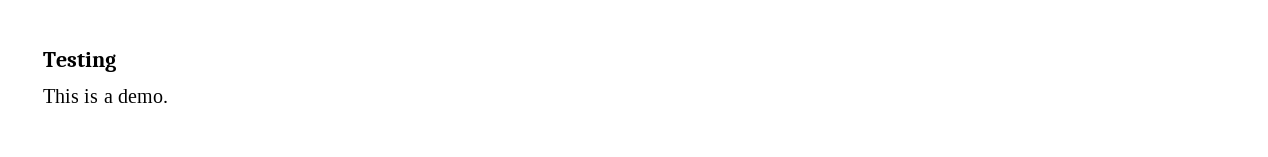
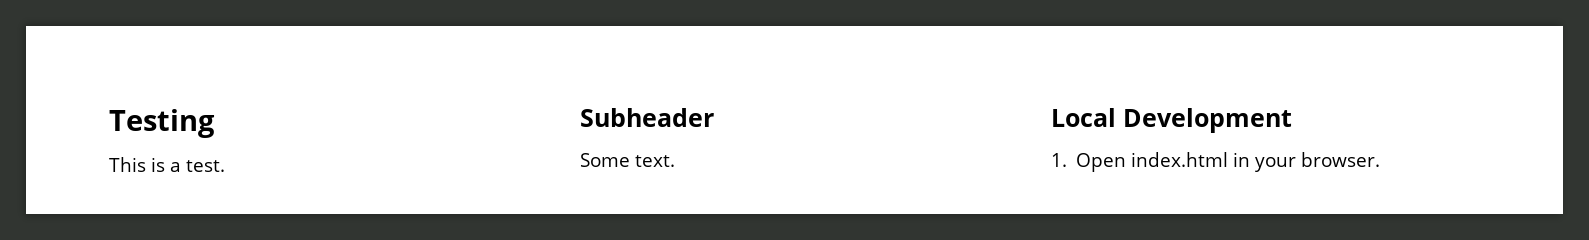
[118,89,169,103] demo. -> [186,160,225,172] [580,108,714,127] [580,153,675,167] [1051,108,1292,133] [1051,152,1381,172] test. // Subheader // Some text. // Local Development // 1. Open index.html in your browser.

